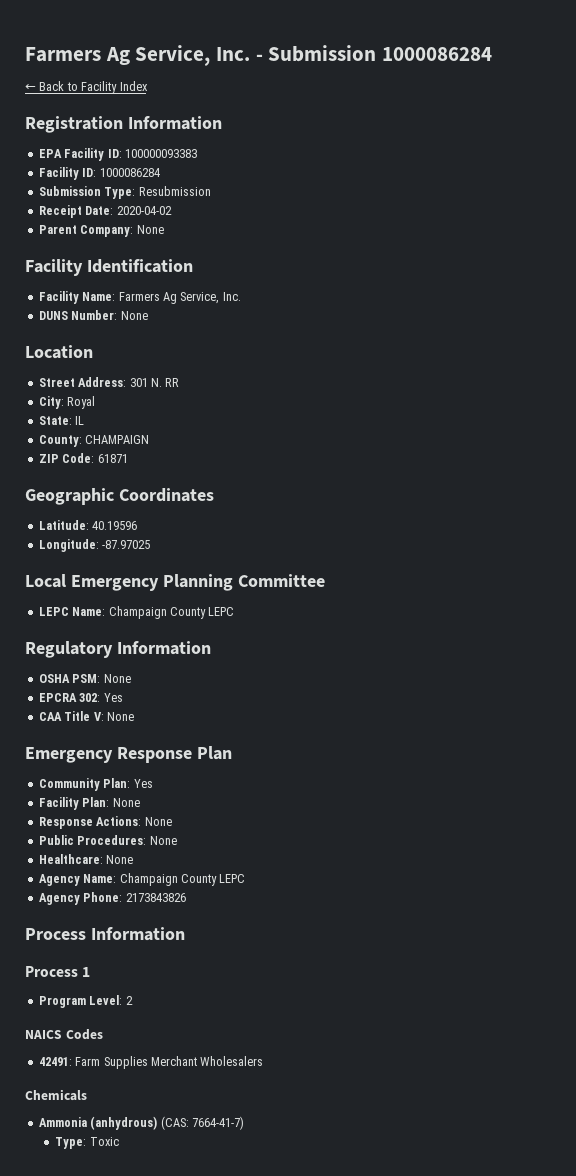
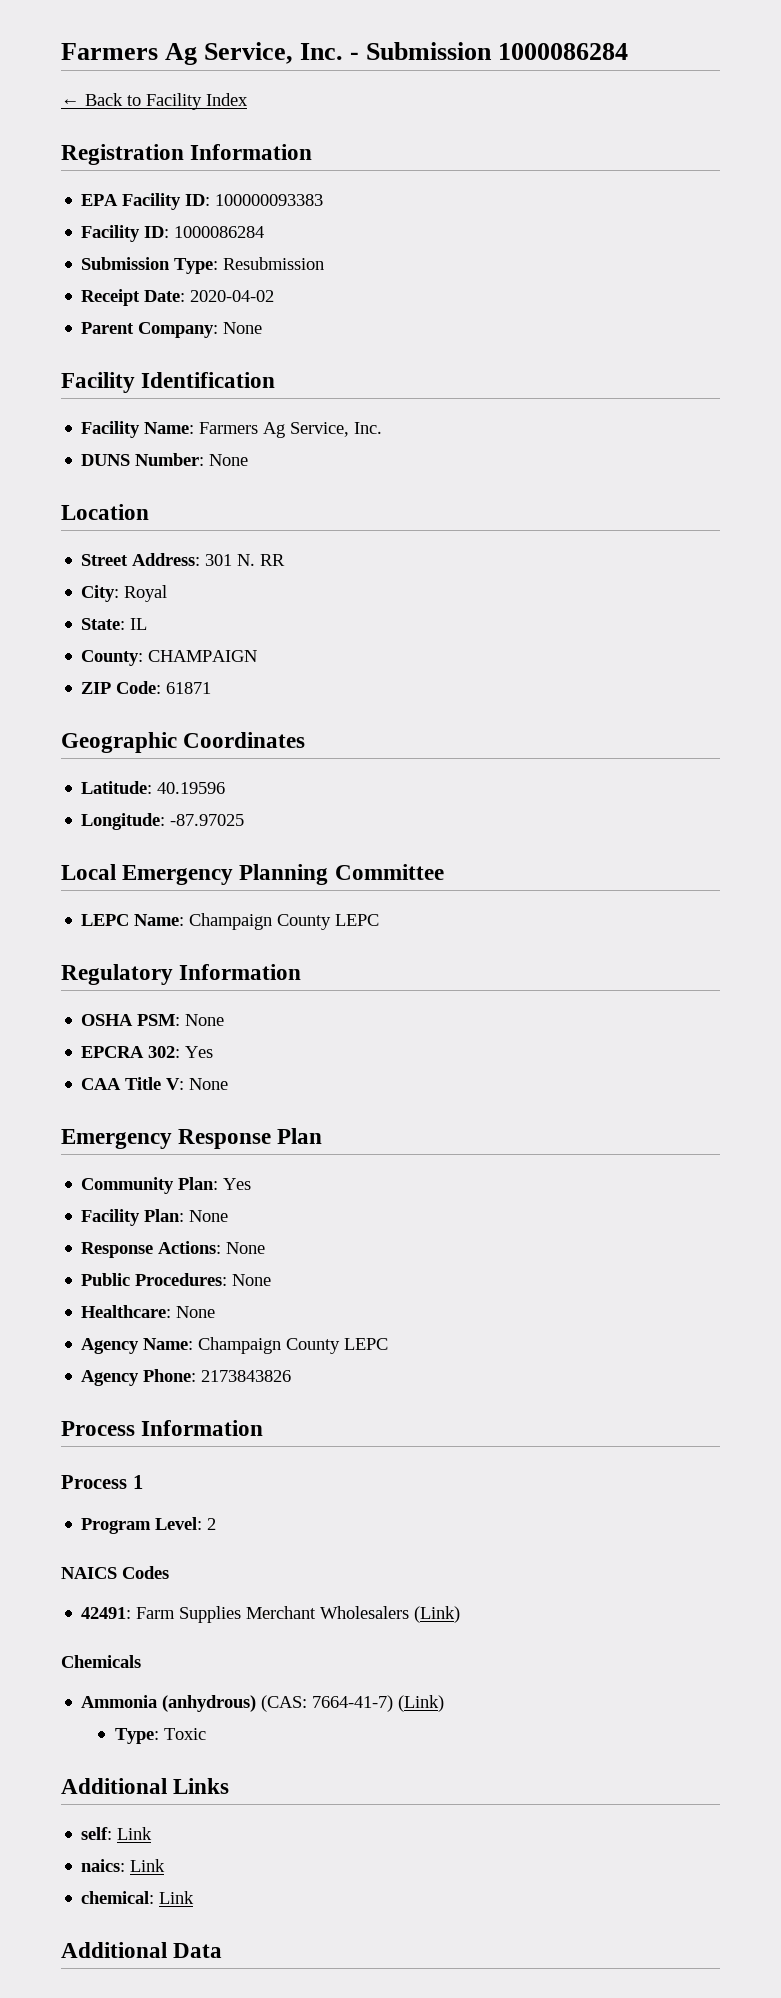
(264, 1061) none -> [414,1606,461,1623] (Link)
(244, 1123) none -> [398,1695,445,1712] (Link)
(119, 1141) none -> [61,1778,230,1794] [81,1827,153,1840] [81,1859,166,1872] [81,1891,195,1904] [61,1942,223,1958] // Additional Links // self: Link // naics: Link // chemical: Link // Additional Data

